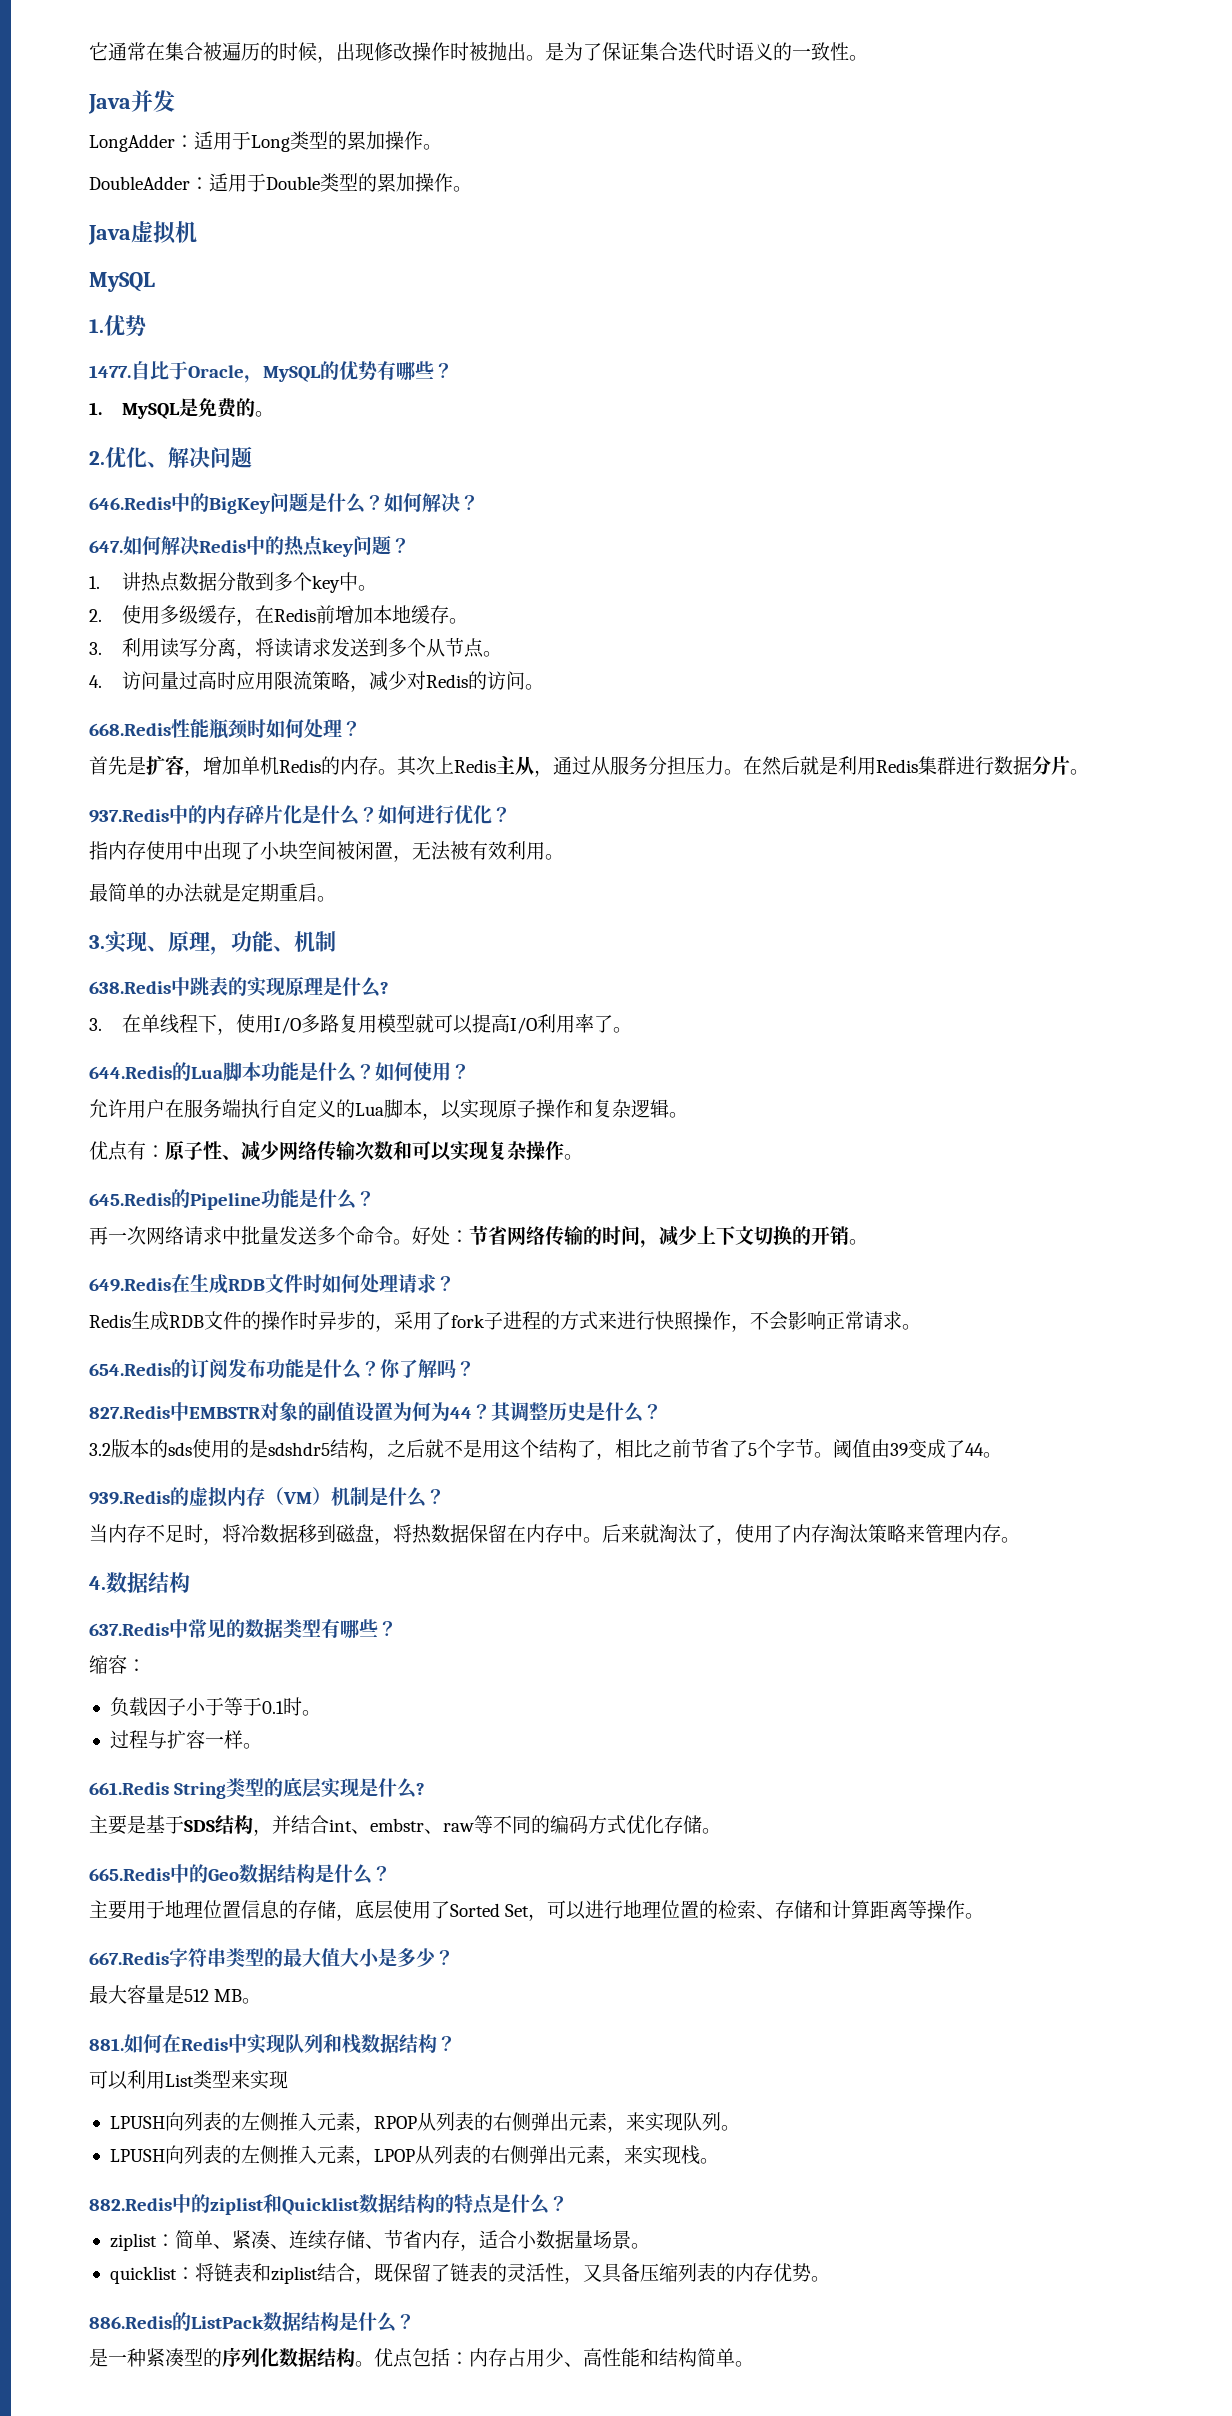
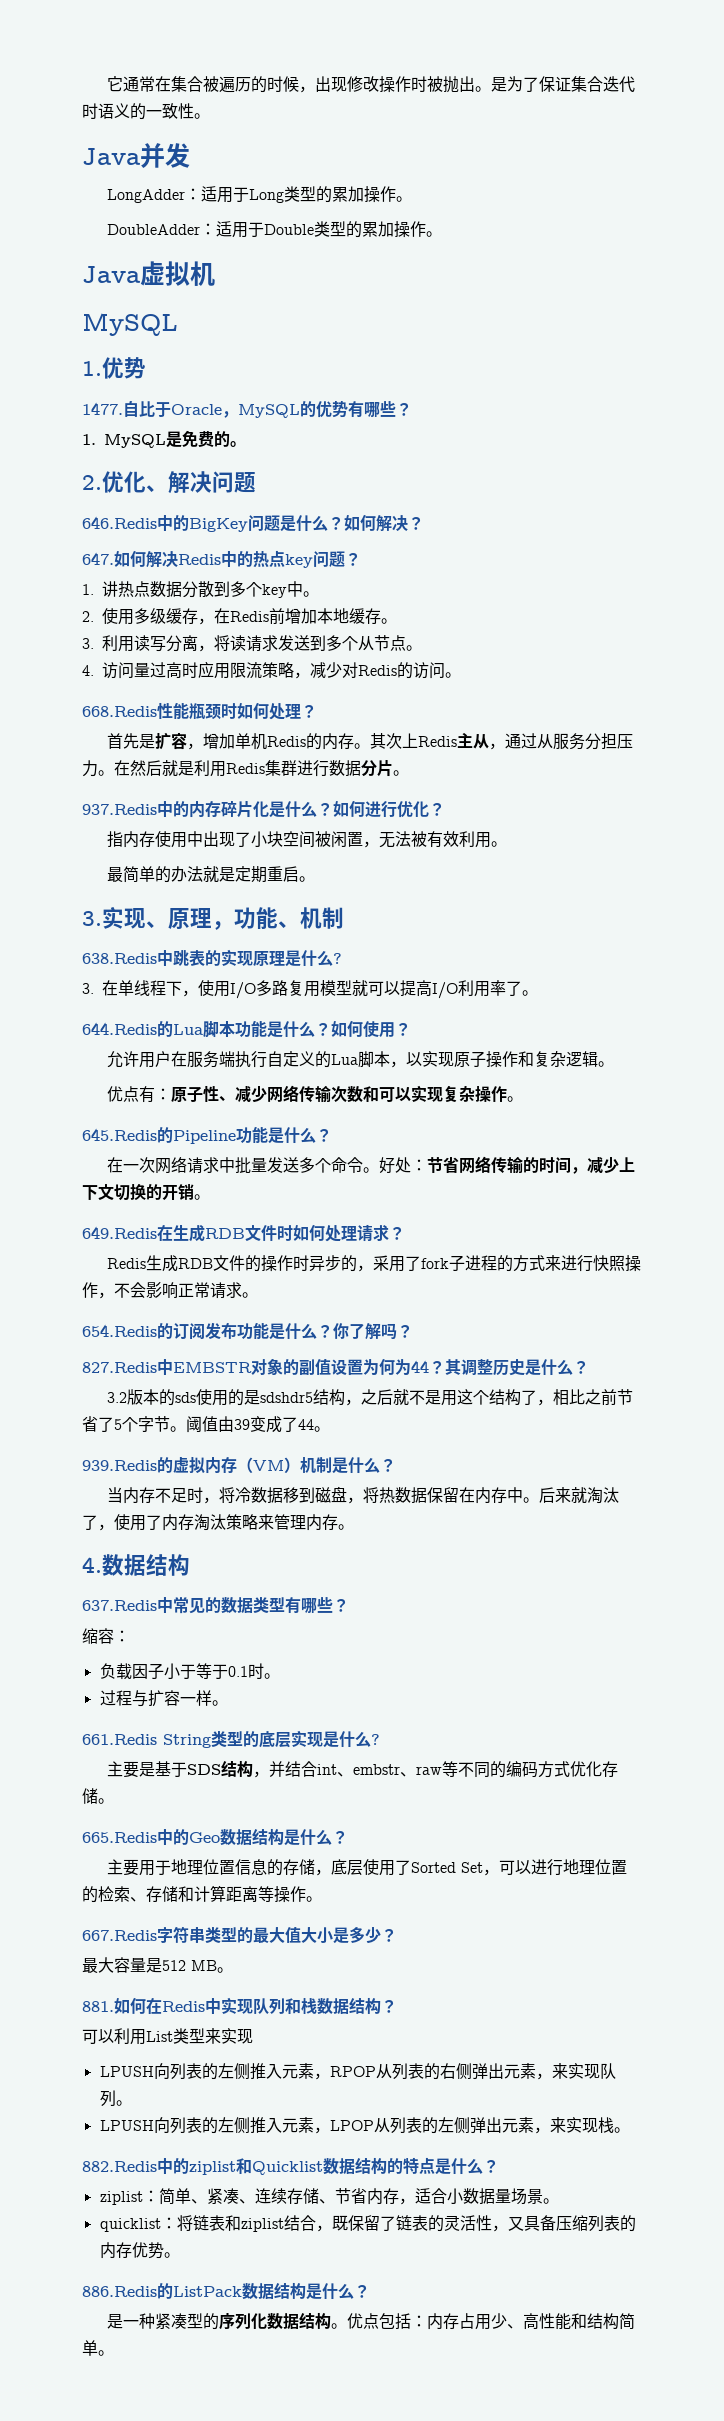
[89,1226,108,1245] 再 -> [106,1157,123,1173] 在
[490,2145,510,2164] 右 -> [437,2117,454,2133] 左

